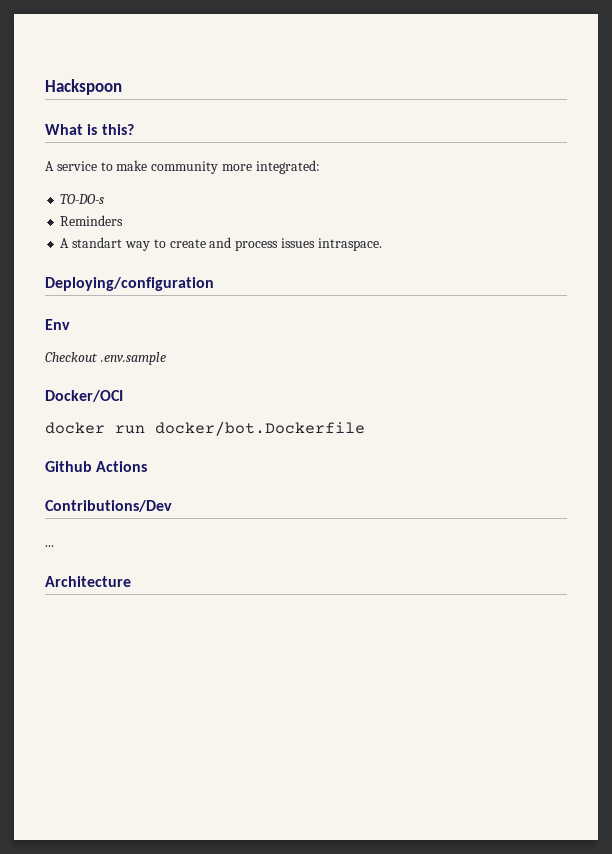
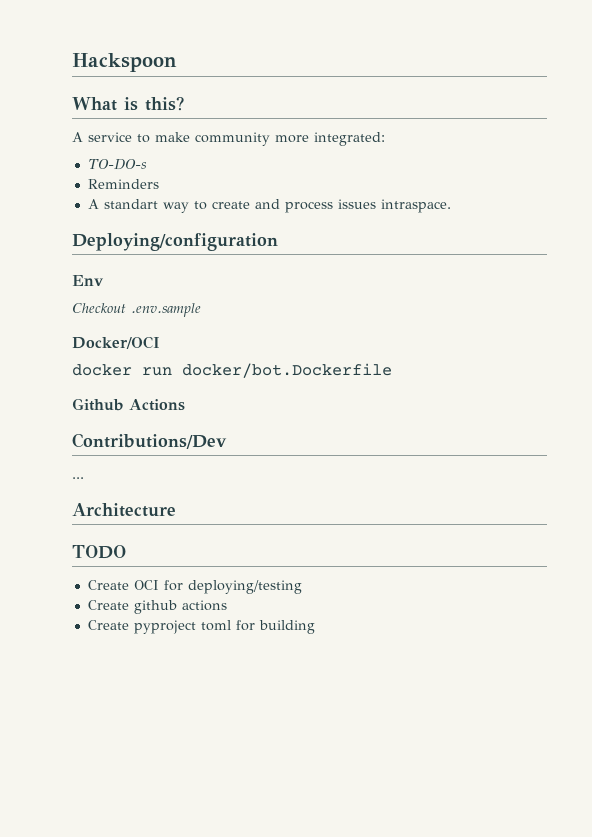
(131, 581) none -> [72,545,126,559] [87,580,302,594] [87,600,227,614] [87,620,315,634] // TODO // Create OCI for deploying/testing // Create github actions // Create pyproject toml for building

